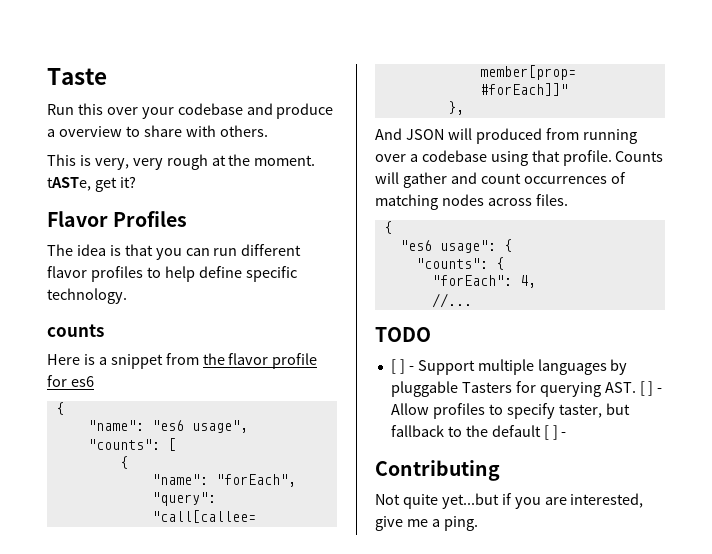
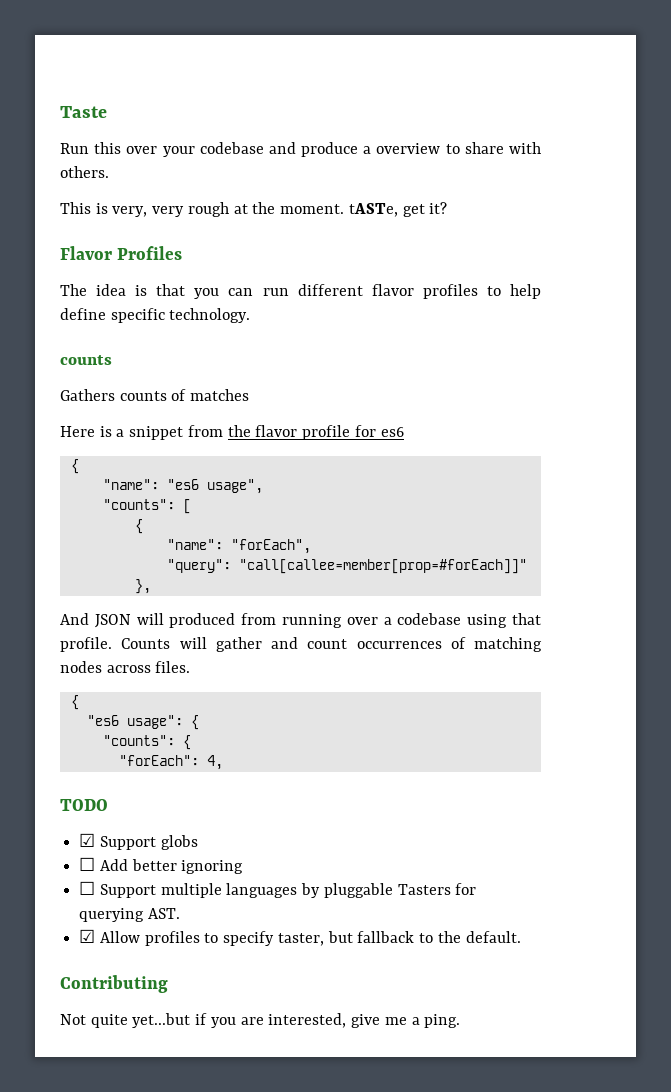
(104, 330) none -> [60,389,250,401] // Gathers counts of matches
[431,293,472,308] // //... -> (223, 762) none
[390,359,414,374] [ ] - -> [79,833,198,850] [79,857,244,874] [79,881,96,895] ☑ Support globs // ☐ Add better ignoring // ☐
[639,381,663,396] [ ] - -> [79,929,96,943] // ☑
[491,425,567,440] default [ ] - -> [465,931,521,943] default.

